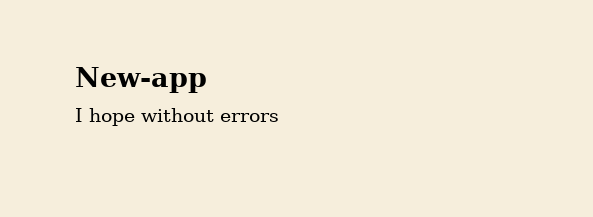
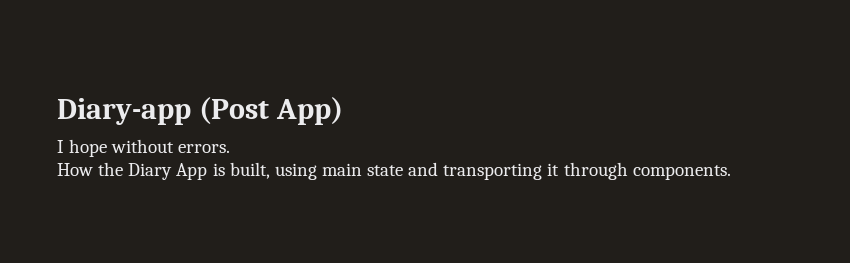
[75,67,207,93] New-app -> [57,97,343,125] Diary-app (Post App)
[220,113,279,122] errors -> [178,144,231,153] [57,162,731,180] errors. // How the Diary App is built, using main state and transporting it through components.

